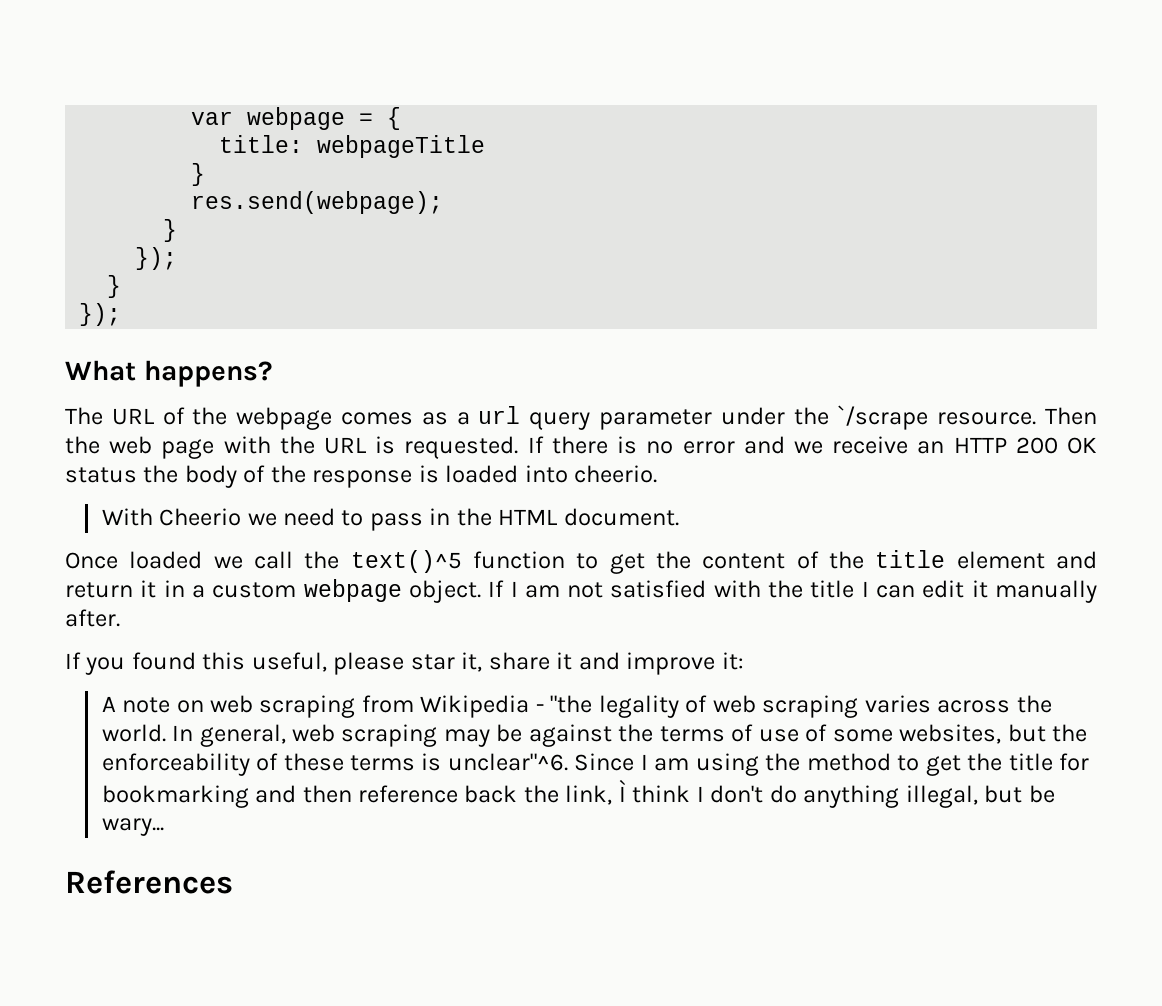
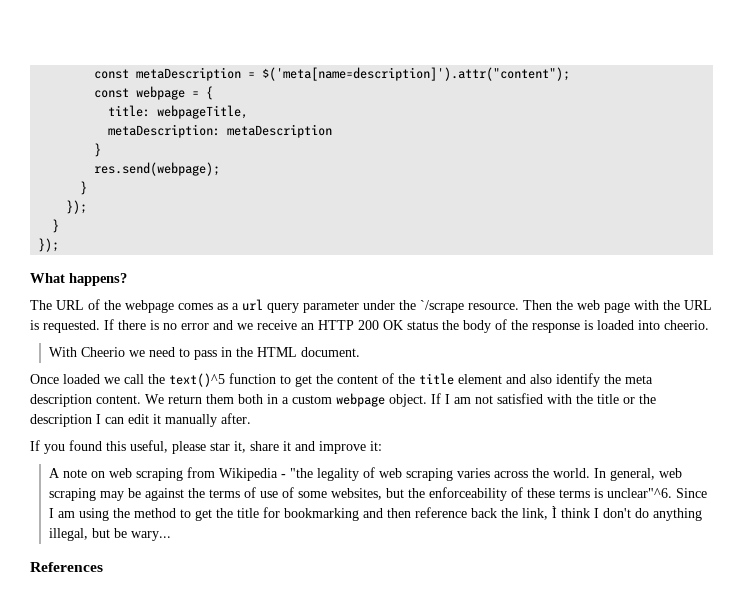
[191,111,234,125] var -> [94,67,571,81] [94,88,130,98] const metaDescription = $('meta[name=description]').attr("content"); // const
[317,135,486,158] webpageTitle -> [157,105,249,119] [108,124,333,138] webpageTitle, // metaDescription: metaDescription
[65,580,157,598] return it -> [530,373,653,387] [30,394,263,407] also identify the meta description content. We return them both
(855, 589) none -> [623,394,656,404] [30,414,92,427] or the description

